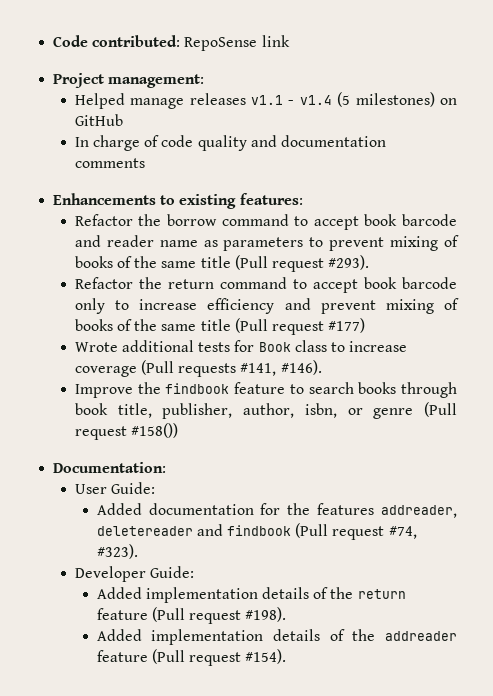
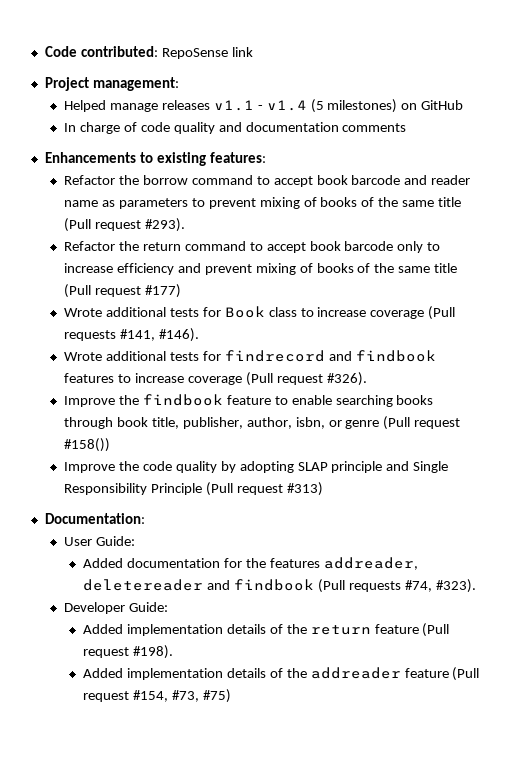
(322, 367) none -> [64,350,436,362] [64,372,367,386] // Wrote additional tests for findrecord and findbook features to increase coverage (Pull request #326).
[308,382,354,394] search -> [291,395,393,407] enable searching
(179, 430) none -> [64,461,449,473] [64,482,323,496] // Improve the code quality by adopting SLAP principle and Single Responsibility Principle (Pull request #313)
[332,526,385,540] request -> [348,581,401,592] requests
[245,649,287,664] #154). -> [132,689,231,703] #154, #73, #75)

